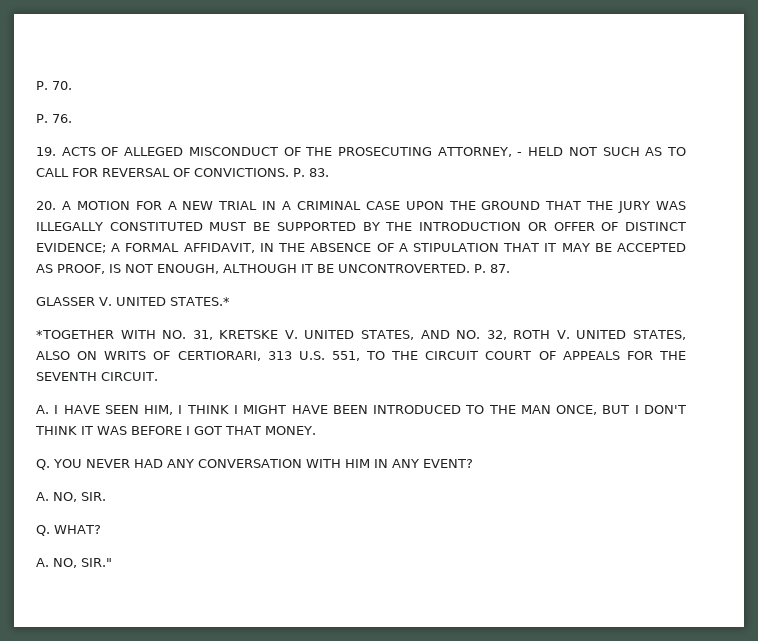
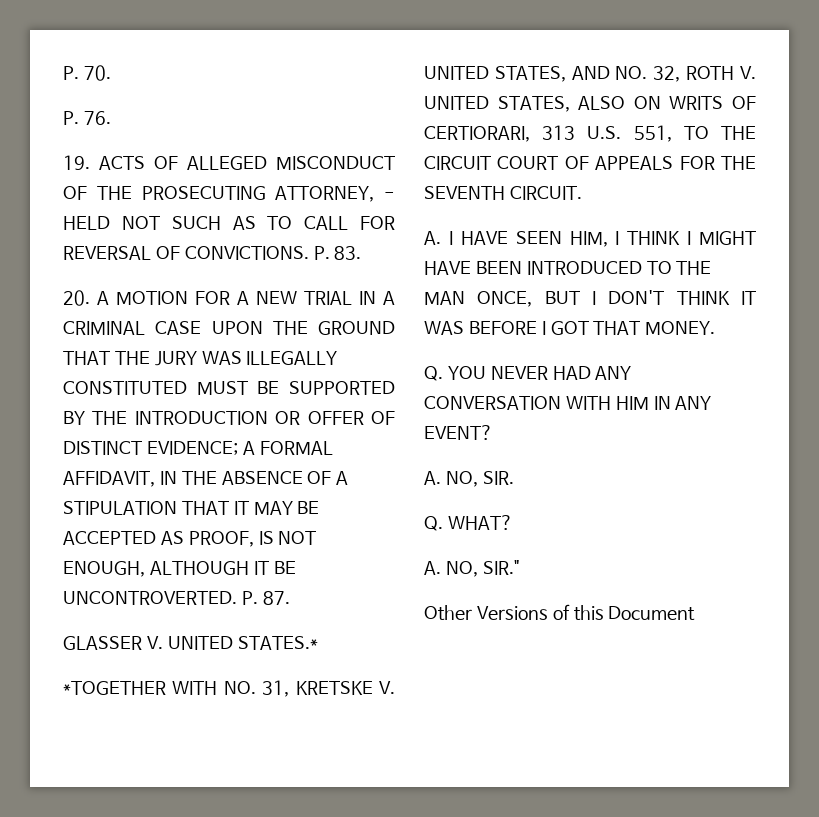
(112, 562) none -> [424,604,696,621] // Other Versions of this Document

